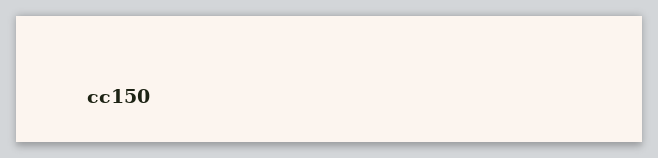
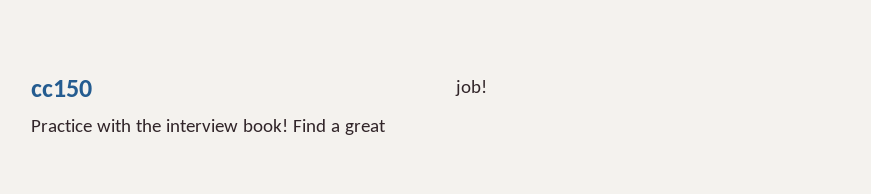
(150, 96) none -> [31,119,386,135] [455,80,487,96] // Practice with the interview book! Find a great job!

